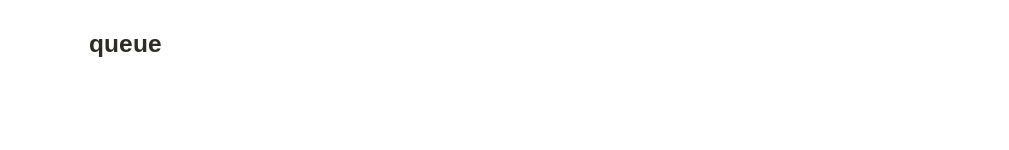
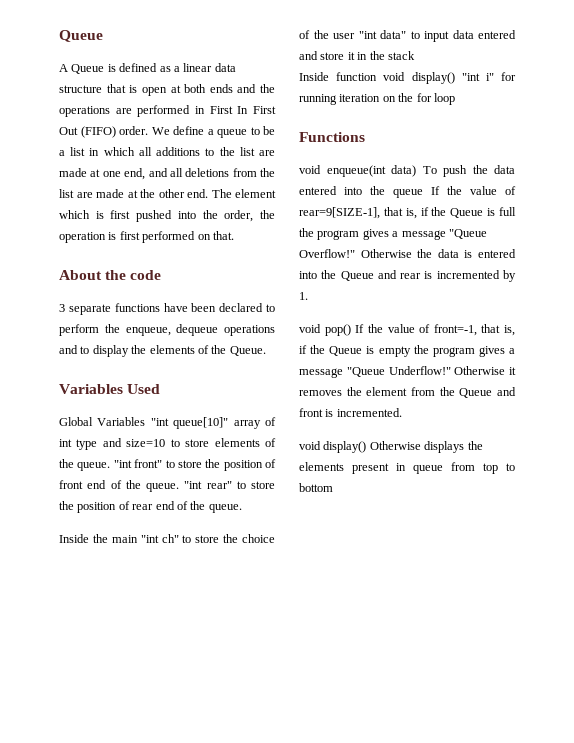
[89,39,162,57] queue -> [59,30,103,42] [59,63,236,74] [59,84,275,96] [59,105,276,117] [59,126,275,138] [59,147,275,156] [59,168,275,180] [59,189,276,198] [59,210,275,222] [59,231,234,243] [59,270,162,280] [59,303,275,315] [59,324,275,336] [59,345,266,357] [59,384,161,394] [59,417,276,429] [59,438,276,450] [59,459,276,471] [59,480,275,492] [59,501,242,513] [59,534,275,543] [299,30,516,42] [299,51,415,60] [299,72,516,84] [299,93,455,105] [299,132,365,142] [299,165,515,177] [299,186,516,198] [299,207,516,219] [299,228,487,240] [299,249,516,258] [299,270,516,282] [299,292,308,300] [299,324,515,336] [299,345,515,357] [299,366,516,378] [299,387,516,398] [299,408,402,417] [299,441,483,453] [299,462,515,474] [299,483,333,492] Queue // A Queue is defined as a linear data structure that is open at both ends and the operations are performed in First In First Out (FIFO) order. We define a queue to be a list in which all additions to the list are made at one end, and all deletions from the list are made at the other end. The element which is first pushed into the order, the operation is first performed on that. // About the code // 3 separate functions have been declared to perform the enqueue, dequeue operations and to display the elements of the Queue. // Variables Used // Global Variables "int queue[10]" array of int type and size=10 to store elements of the queue. "int front" to store the position of front end of the queue. "int rear" to store the position of rear end of the queue. // Inside the main "int ch" to store the choice of the user "int data" to input data entered and store it in the stack // Inside function void display() "int i" for running iteration on the for loop // Functions // void enqueue(int data) To push the data entered into the queue If the value of rear=9[SIZE-1], that is, if the Queue is full the program gives a message "Queue Overflow!" Otherwise the data is entered into the Queue and rear is incremented by 1. // void pop() If the value of front=-1, that is, if the Queue is empty the program gives a message "Queue Underflow!" Otherwise it removes the element from the Queue and front is incremented. // void display() Otherwise displays the elements present in queue from top to bottom

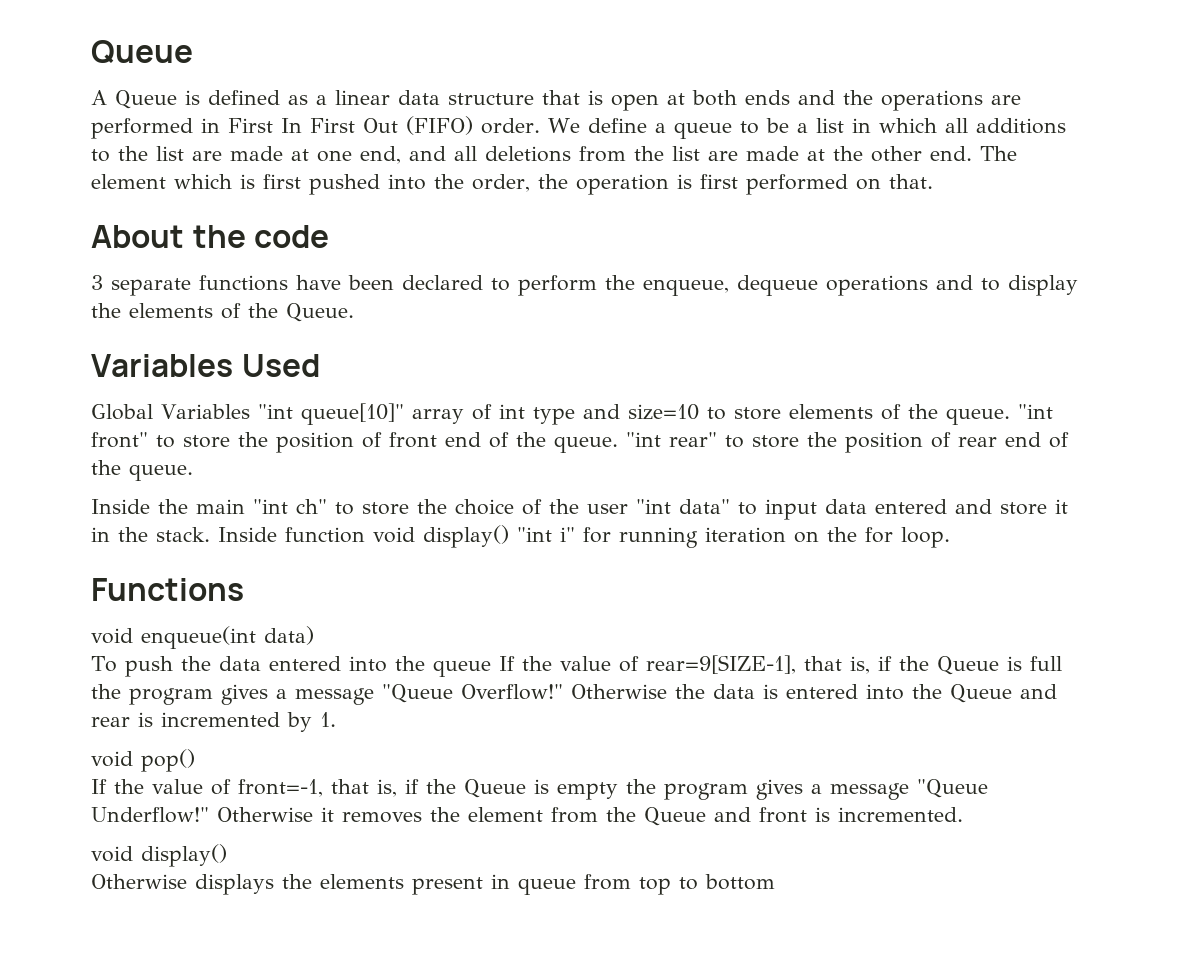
[387,51,415,60] stack // -> [156,527,210,542] stack.
[433,93,455,105] loop -> [901,527,950,548] loop.
(416, 171) none -> (314, 635) //
(351, 330) none -> (195, 760) //
(367, 447) none -> (227, 855) //

